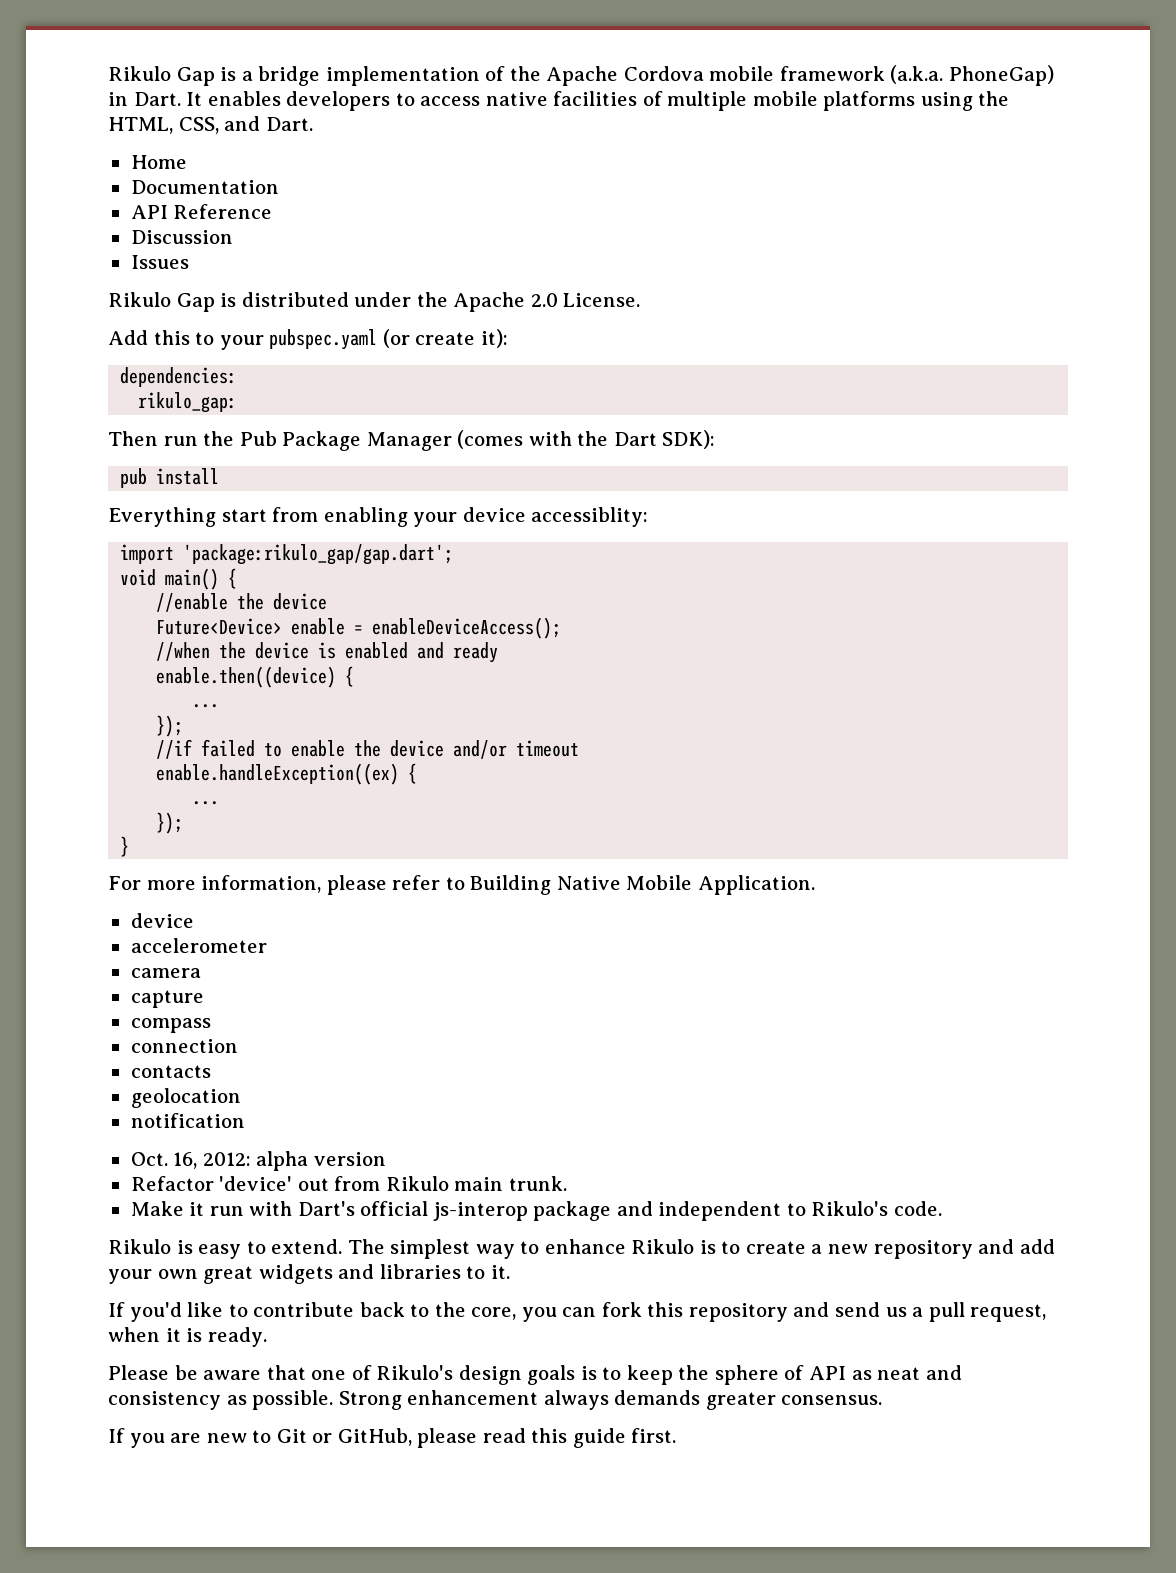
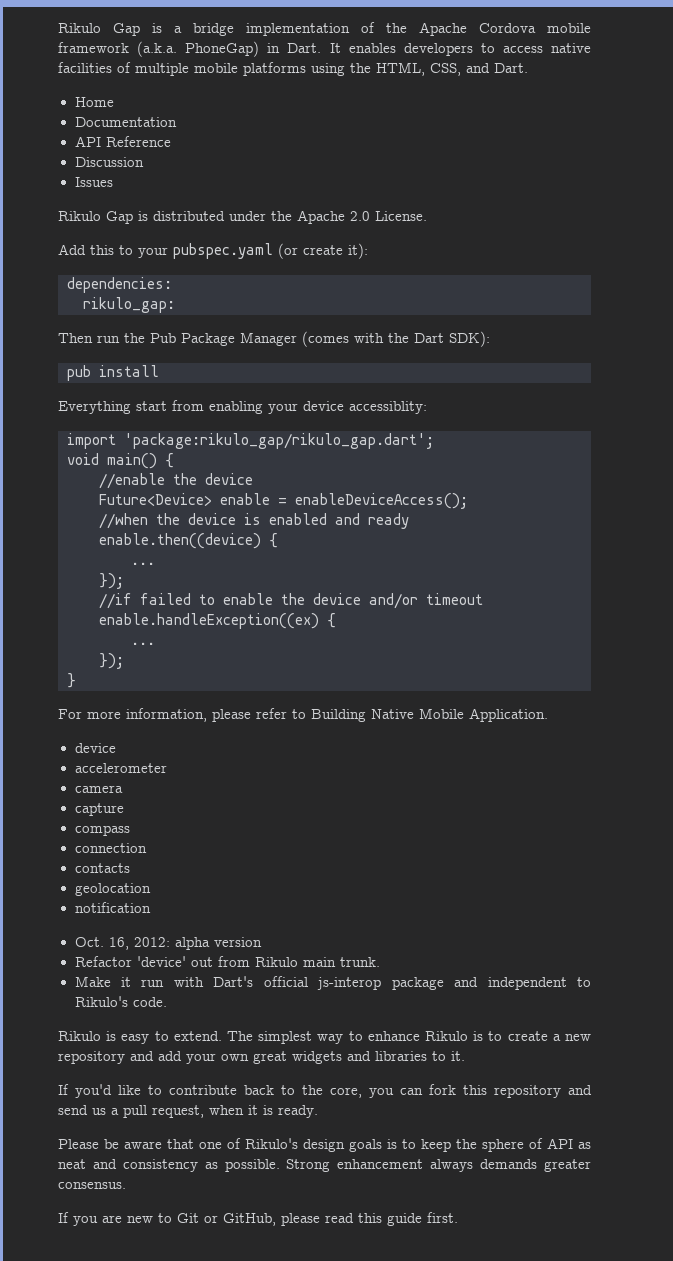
[183,544,454,565] 'package:rikulo_gap/gap.dart'; -> [124,433,434,449] 'package:rikulo_gap/rikulo_gap.dart';

